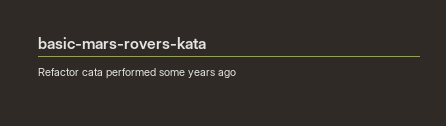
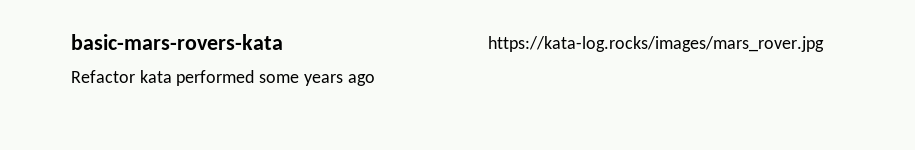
[82,68,103,76] cata -> [139,70,172,83] kata
(236, 74) none -> [488,36,824,52] https://kata-log.rocks/images/mars_rover.jpg

